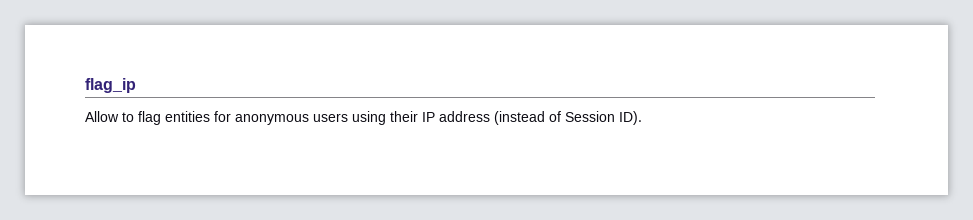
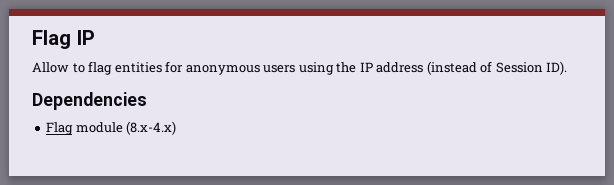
[85,78,136,93] flag_ip -> [32,30,95,49] Flag IP
[390,111,418,122] their -> [336,62,357,73] the
(642, 118) none -> [32,92,147,110] [46,121,177,135] // Dependencies // Flag module (8.x-4.x)

